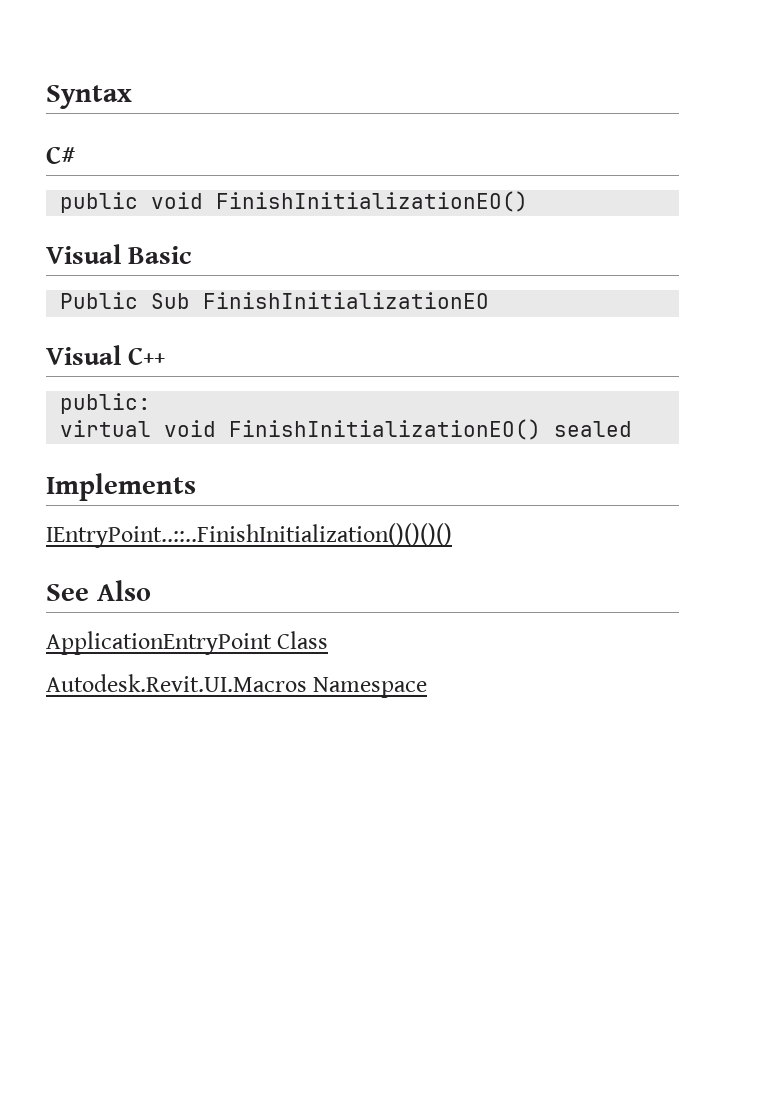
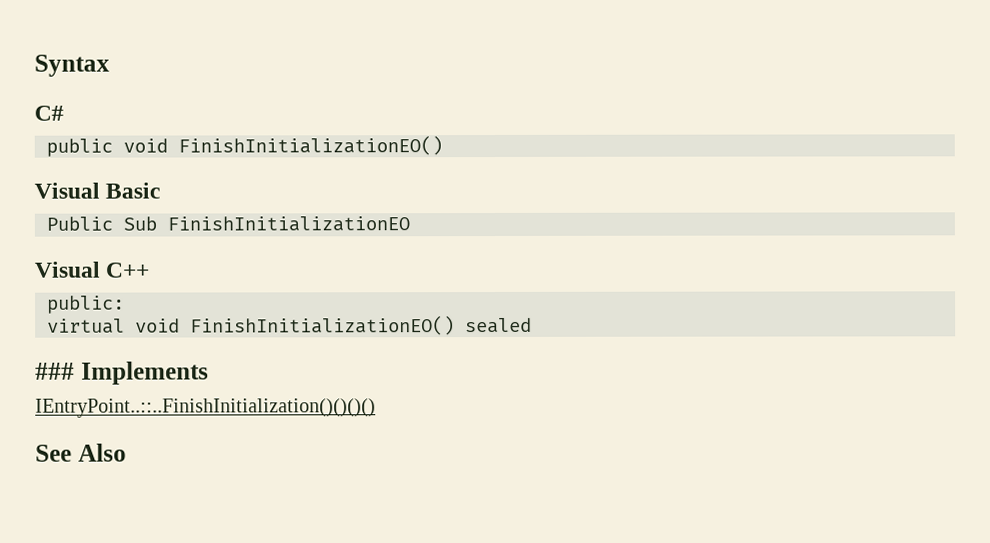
(633, 429) none -> [35,362,75,380] ###
[46,631,329,655] [46,674,428,698] // ApplicationEntryPoint Class // Autodesk.Revit.UI.Macros Namespace -> (127, 452) none

